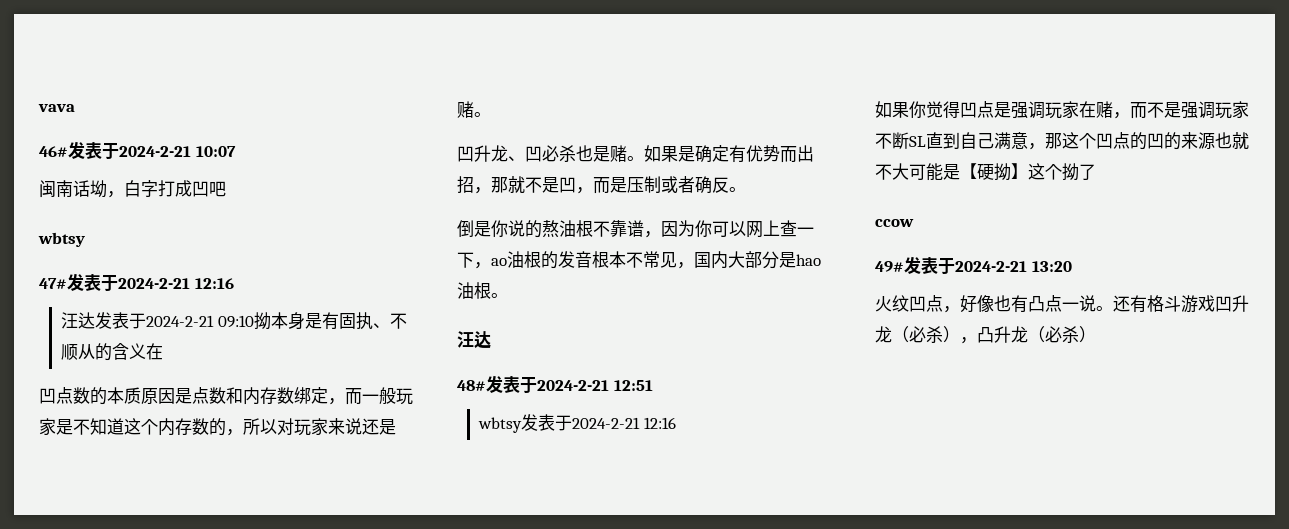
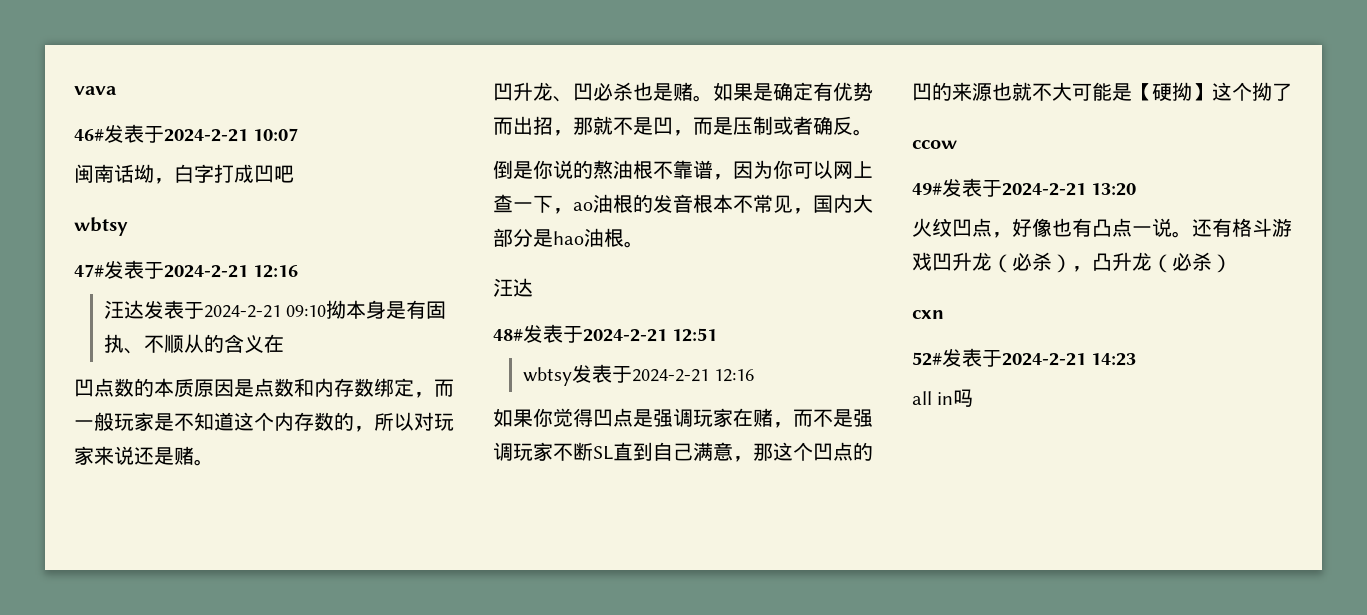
(1096, 334) none -> [912,310,944,319] [912,348,1137,367] [912,389,974,407] // cxn // 52#发表于2024-2-21 14:23 // all in吗

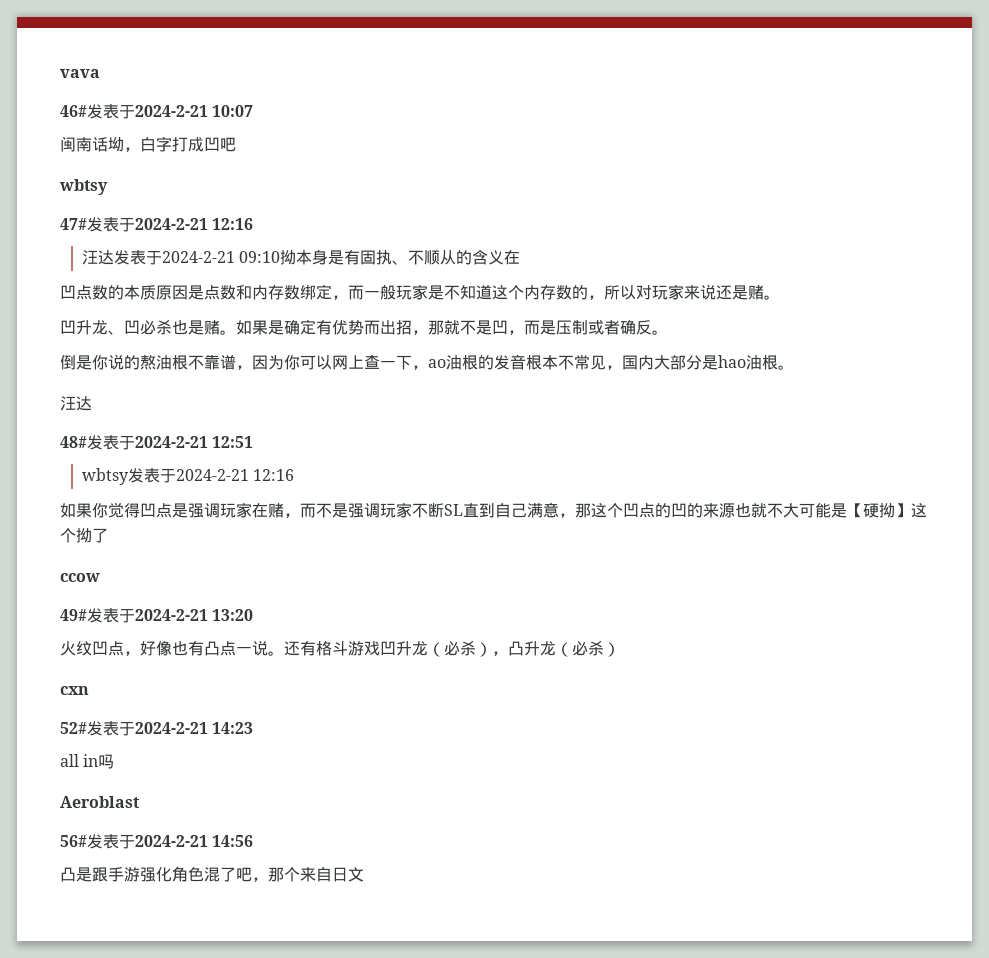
(974, 398) none -> [60,796,140,808] [60,834,254,849] [60,866,364,882] // Aeroblast // 56#发表于2024-2-21 14:56 // 凸是跟手游强化角色混了吧，那个来自日文

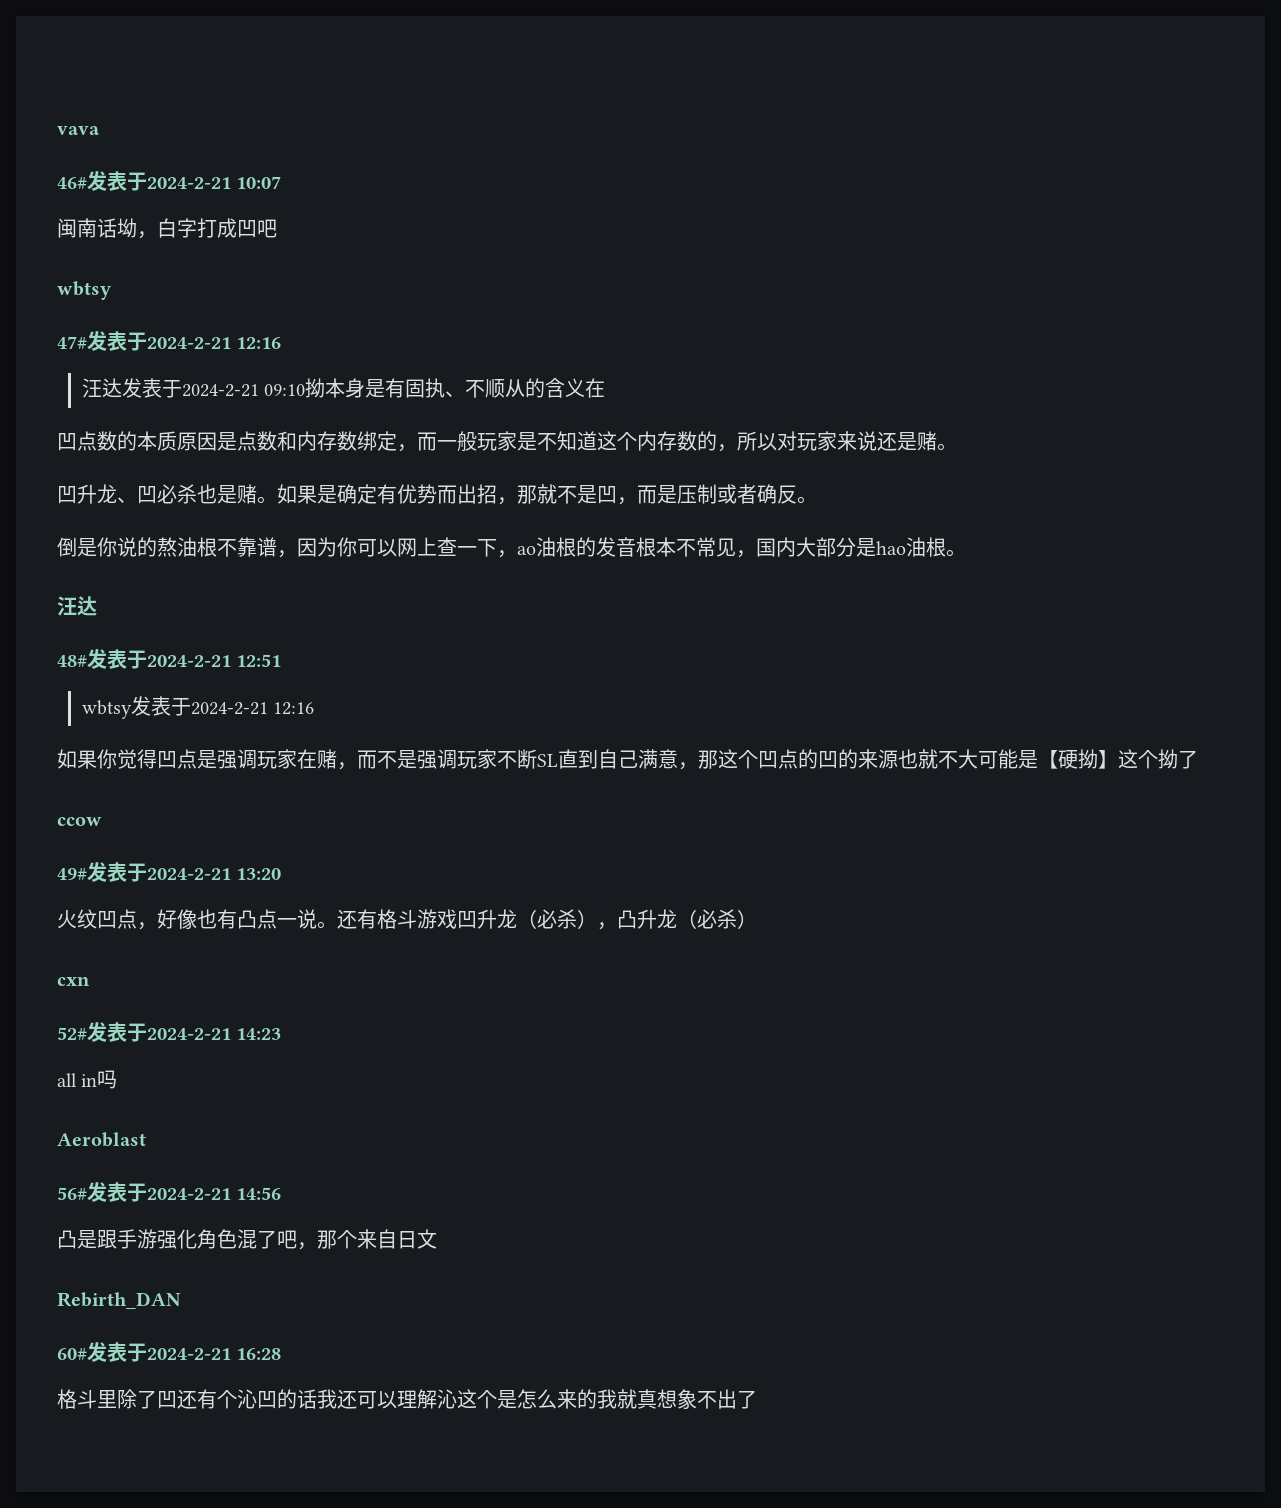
(364, 874) none -> [57,1292,181,1310] [57,1342,282,1362] [57,1389,757,1409] // Rebirth_DAN // 60#发表于2024-2-21 16:28 // 格斗里除了凹还有个沁凹的话我还可以理解沁这个是怎么来的我就真想象不出了

